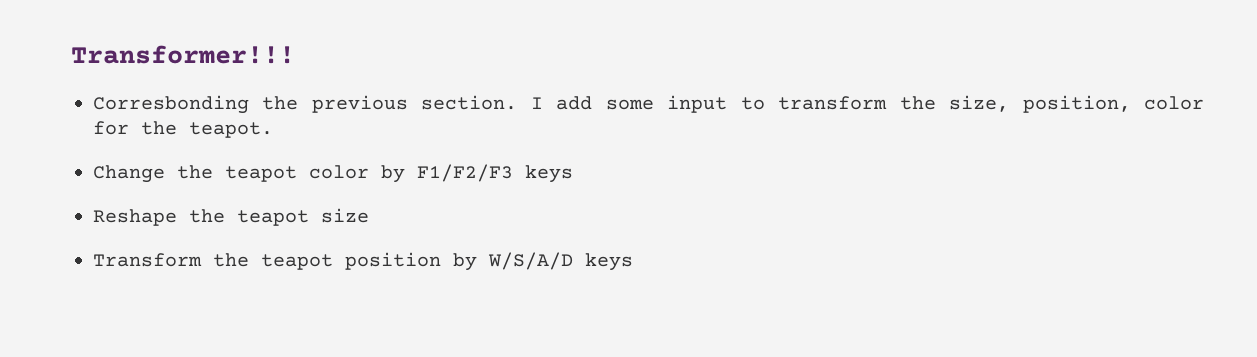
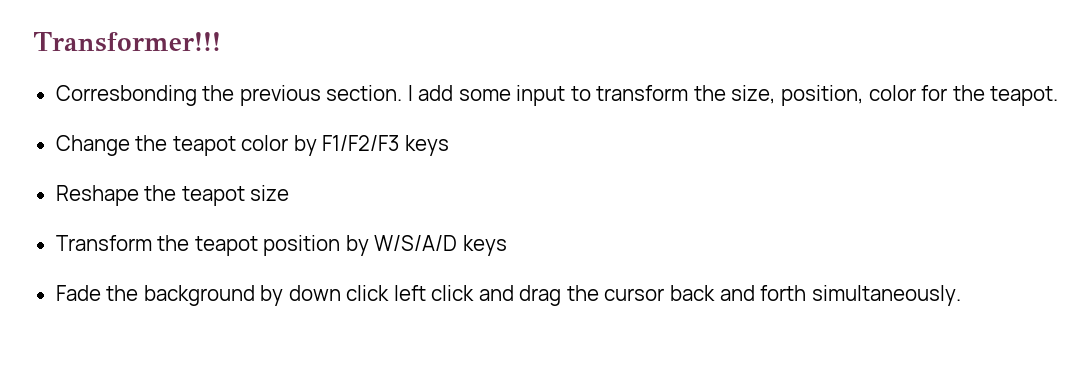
(633, 262) none -> [55,285,961,306] // Fade the background by down click left click and drag the cursor back and forth simultaneously.

